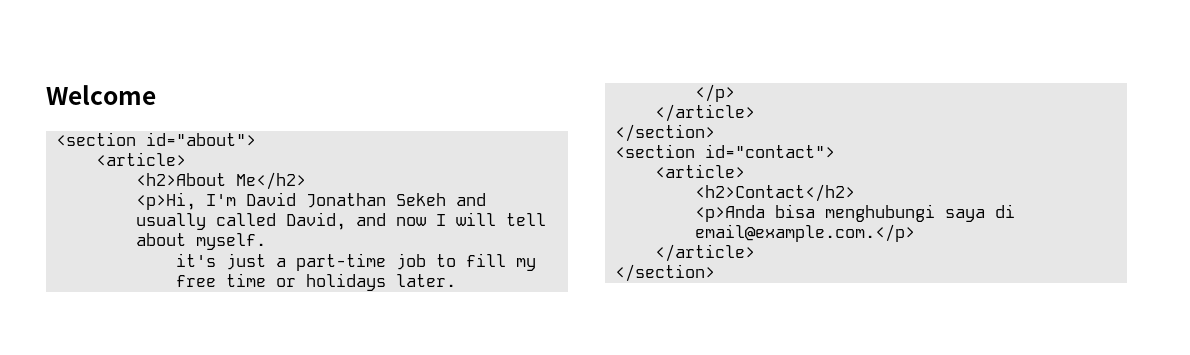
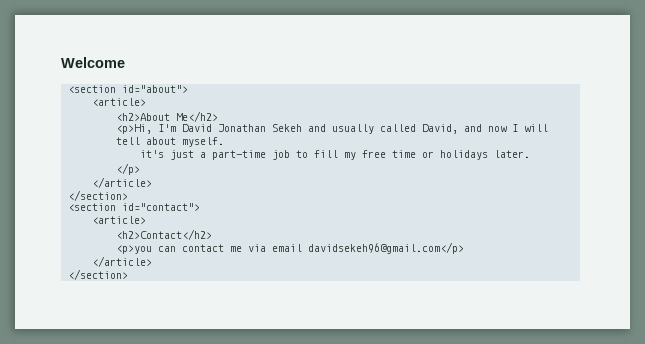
[695,204,1016,222] [695,224,916,242] <p>Anda bisa menghubungi saya di email@example.com.</p> -> [115,242,464,254] <p>you can contact me via email davidsekeh96@gmail.com</p>

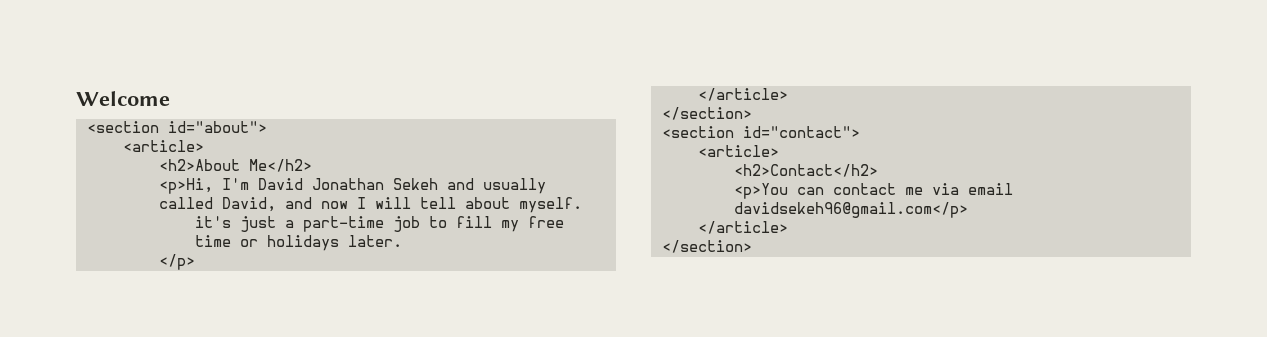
[115,245,152,254] <p>you -> [733,183,788,199] <p>You

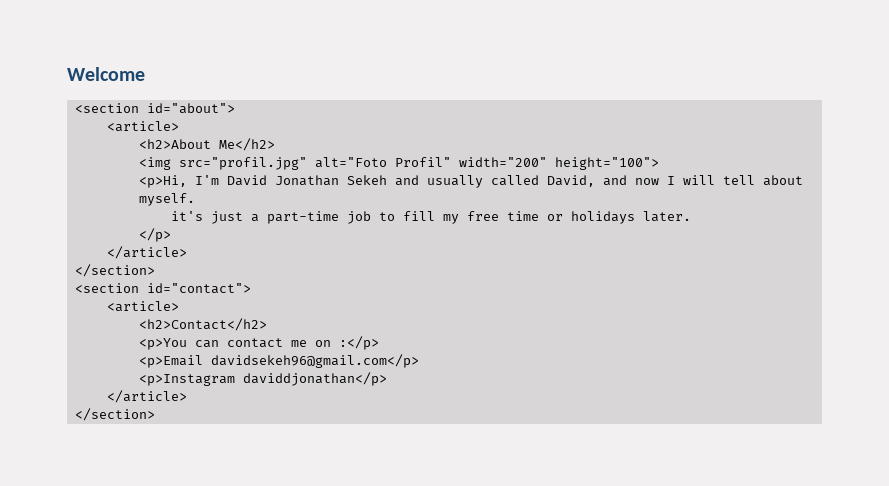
(312, 165) none -> [139,157,660,170] // <img src="profil.jpg" alt="Foto Profil" width="200" height="100">
[931,183,1013,195] via email -> [315,336,380,350] [139,355,204,368] on :</p> // <p>Email
(968, 210) none -> [139,372,388,386] // <p>Instagram daviddjonathan</p>

